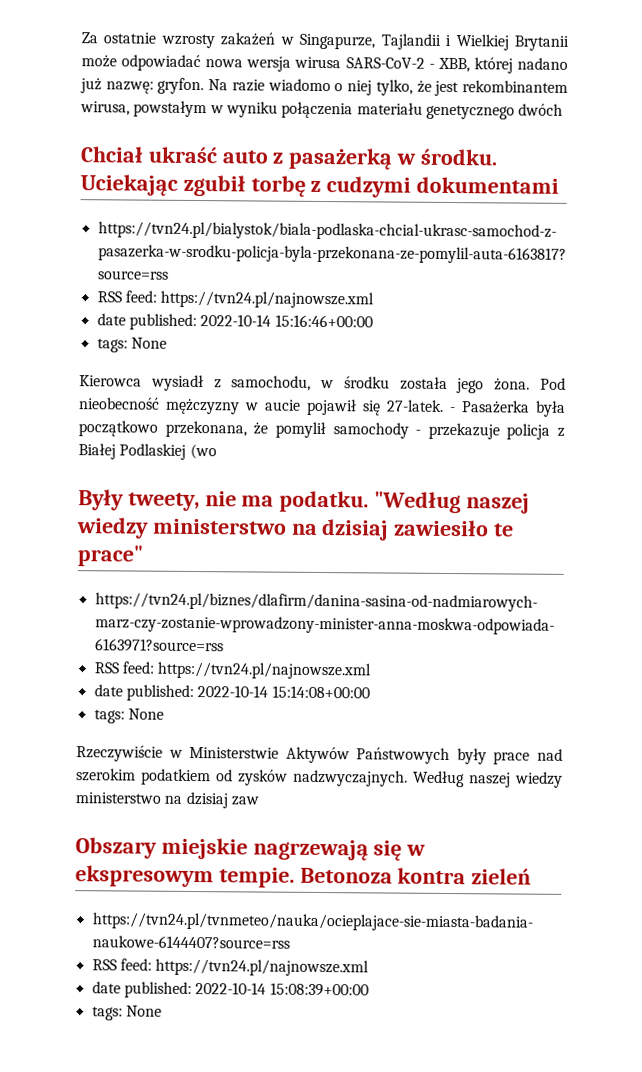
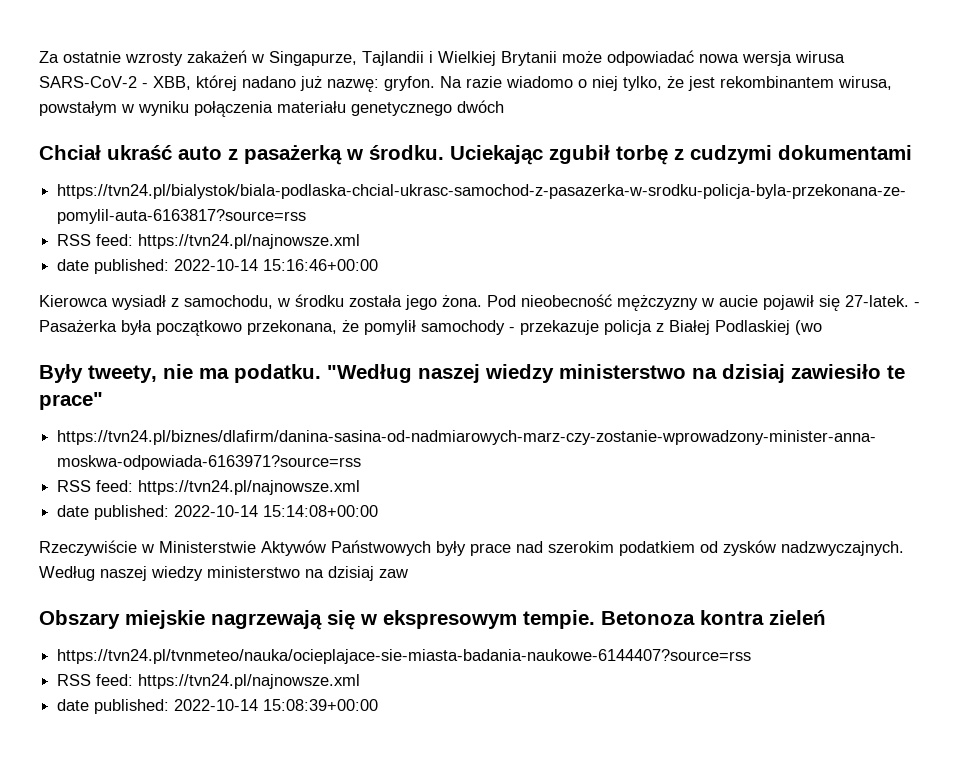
[96,337,167,353] // tags: None -> (379, 265) none
[93,708,164,724] // tags: None -> (379, 511) none
[91,1005,162,1021] // tags: None -> (379, 705) none

